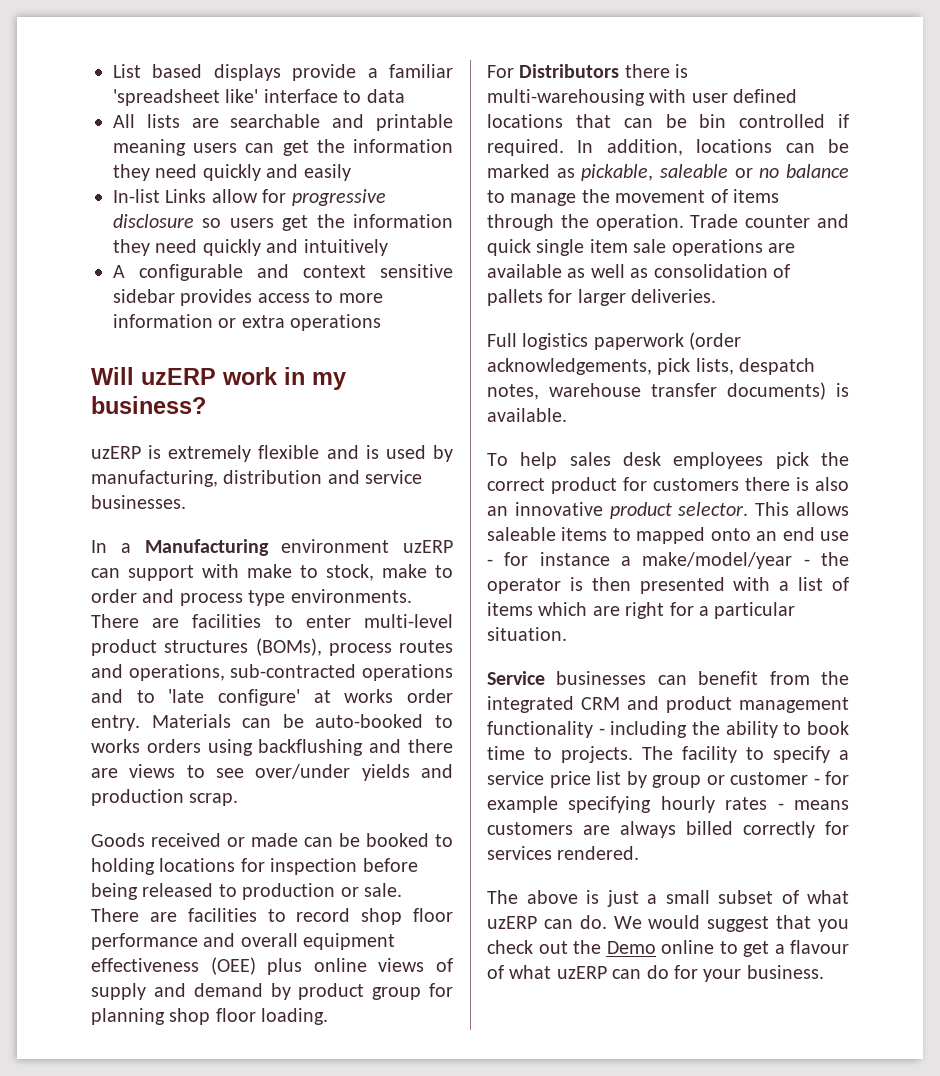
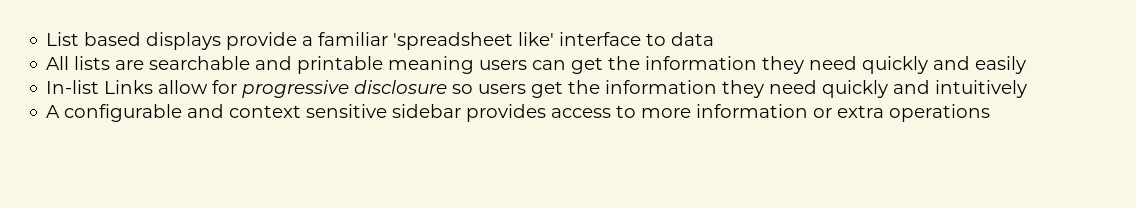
[91,367,346,390] [91,396,206,414] [91,445,454,462] [91,470,423,487] [91,495,186,509] [91,539,453,556] [91,564,453,581] [91,589,412,606] [91,614,453,628] [91,638,453,656] [91,664,453,681] [91,689,454,706] [91,714,453,731] [91,739,453,756] [91,764,453,781] [91,789,239,806] [91,833,453,847] [91,858,418,875] [91,883,402,900] [91,908,453,925] [91,933,396,950] [91,957,453,975] [91,983,453,1000] [91,1008,329,1025] [487,64,689,78] [487,89,798,106] [487,114,849,128] [487,139,849,156] [487,164,849,181] [487,189,779,206] [487,214,849,231] [487,239,795,256] [487,264,790,278] [487,289,717,306] [487,332,742,350] [487,358,816,375] [487,382,849,400] [487,408,567,422] [487,452,849,469] [487,477,849,494] [487,502,849,519] [487,527,849,544] [487,552,849,569] [487,577,849,594] [487,602,796,619] [487,627,567,641] [487,671,849,685] [487,696,849,713] [487,721,849,738] [487,746,849,763] [487,771,849,788] [487,796,849,813] [487,821,849,838] [487,846,640,860] [487,890,849,907] [487,915,849,932] [487,940,849,957] [487,965,824,982] // Will uzERP work in my business? // uzERP is extremely flexible and is used by manufacturing, distribution and service businesses. // In a Manufacturing environment uzERP can support with make to stock, make to order and process type environments. There are facilities to enter multi-level product structures (BOMs), process routes and operations, sub-contracted operations and to 'late configure' at works order entry. Materials can be auto-booked to works orders using backflushing and there are views to see over/under yields and production scrap. // Goods received or made can be booked to holding locations for inspection before being released to production or sale. There are facilities to record shop floor performance and overall equipment effectiveness (OEE) plus online views of supply and demand by product group for planning shop floor loading. // For Distributors there is multi-warehousing with user defined locations that can be bin controlled if required. In addition, locations can be marked as pickable, saleable or no balance to manage the movement of items through the operation. Trade counter and quick single item sale operations are available as well as consolidation of pallets for larger deliveries. // Full logistics paperwork (order acknowledgements, pick lists, despatch notes, warehouse transfer documents) is available. // To help sales desk employees pick the correct product for customers there is also an innovative product selector. This allows saleable items to mapped onto an end use - for instance a make/model/year - the operator is then presented with a list of items which are right for a particular situation. // Service businesses can benefit from the integrated CRM and product management functionality - including the ability to book time to projects. The facility to specify a service price list by group or customer - for example specifying hourly rates - means customers are always billed correctly for services rendered. // The above is just a small subset of what uzERP can do. We would suggest that you check out the Demo online to get a flavour of what uzERP can do for your business. -> (991, 113) none

